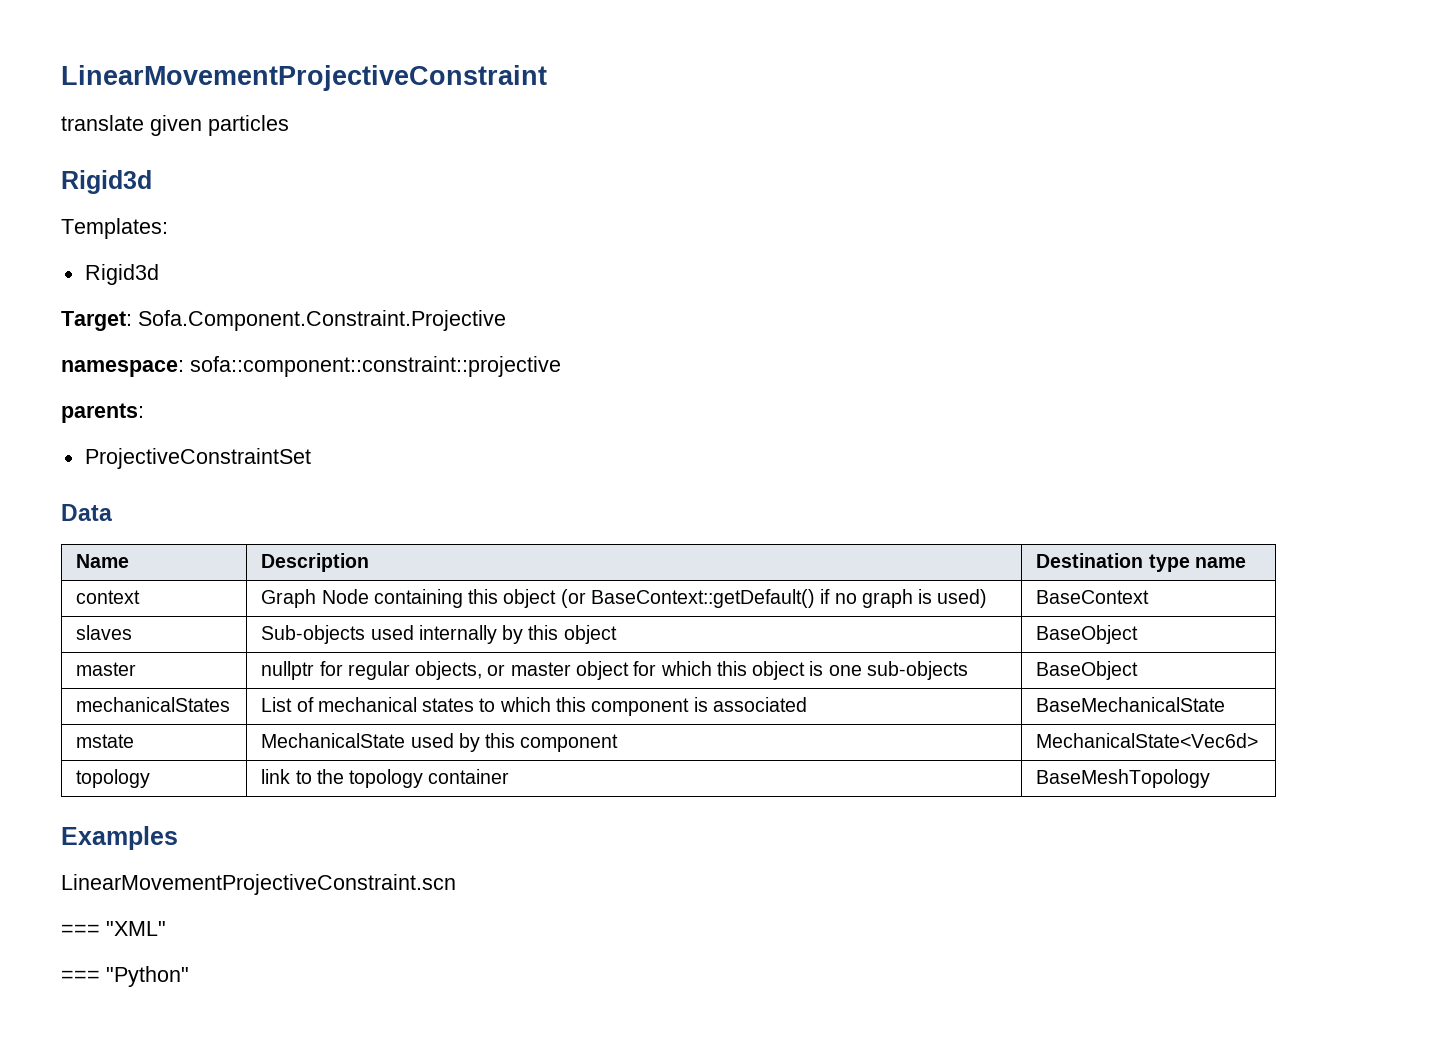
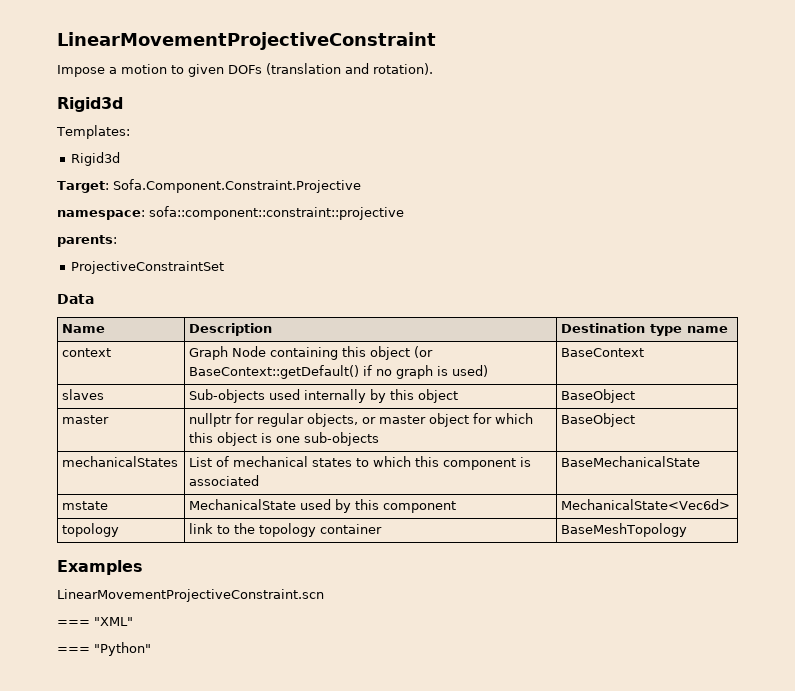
[61,115,289,136] translate given particles -> [57,63,433,77] Impose a motion to given DOFs (translation and rotation).

